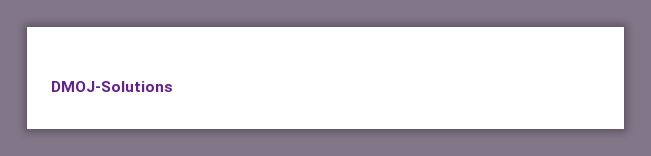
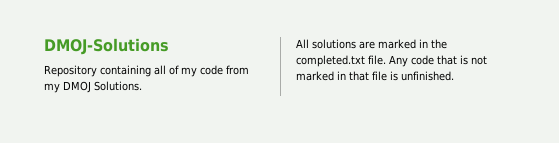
(173, 86) none -> [44,65,249,77] [44,81,142,93] [296,39,447,49] [296,55,487,67] [296,71,454,81] // Repository containing all of my code from my DMOJ Solutions. // All solutions are marked in the completed.txt file. Any code that is not marked in that file is unfinished.

